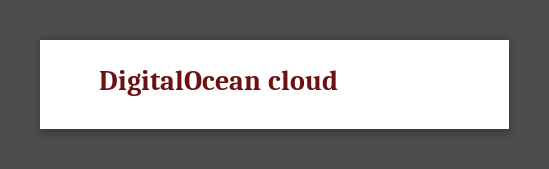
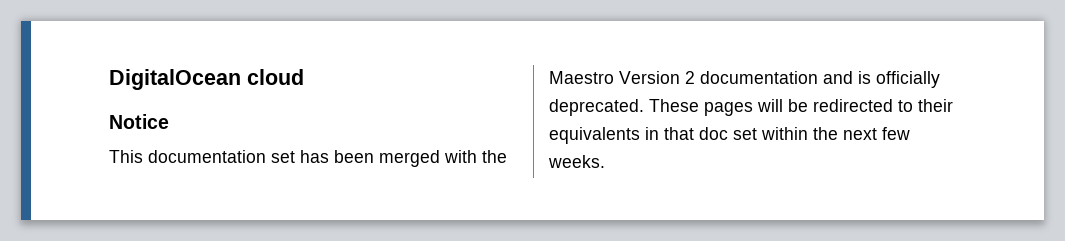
(339, 80) none -> [109,114,169,129] [109,150,507,167] [549,71,940,88] [549,99,953,116] [549,127,910,144] [548,155,605,168] // Notice // This documentation set has been merged with the Maestro Version 2 documentation and is officially deprecated. These pages will be redirected to their equivalents in that doc set within the next few weeks.

